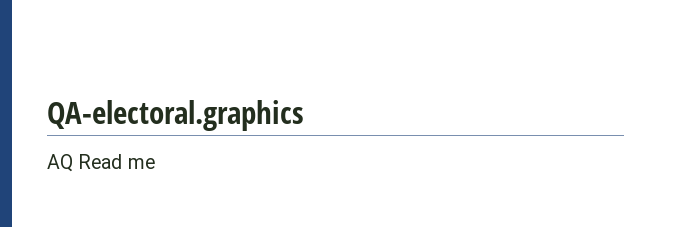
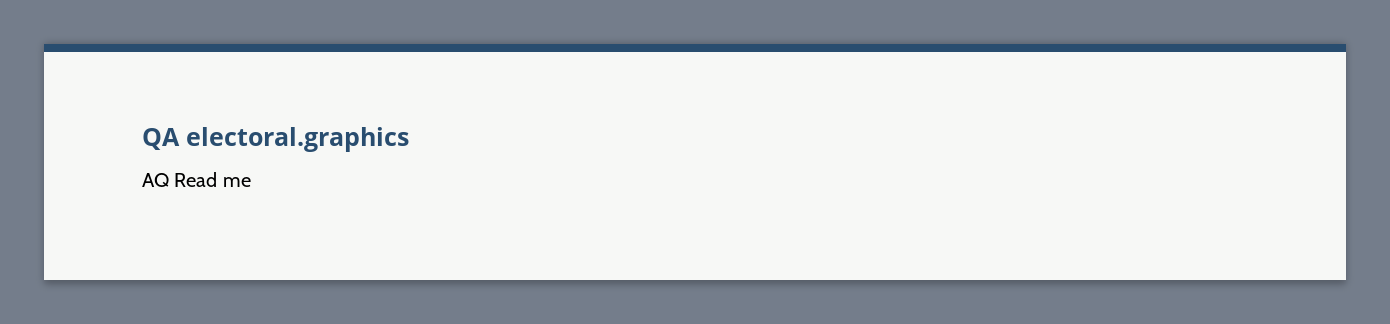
[47,100,304,131] QA-electoral.graphics -> [142,127,409,152] QA electoral.graphics

